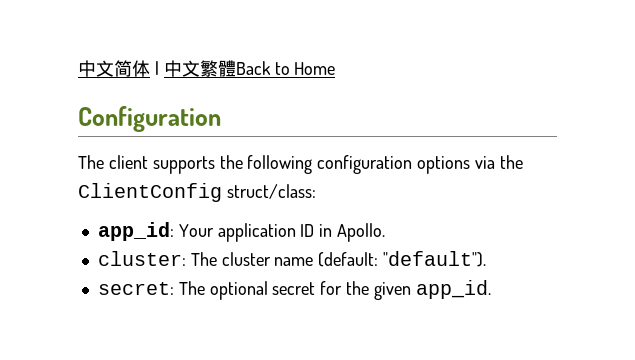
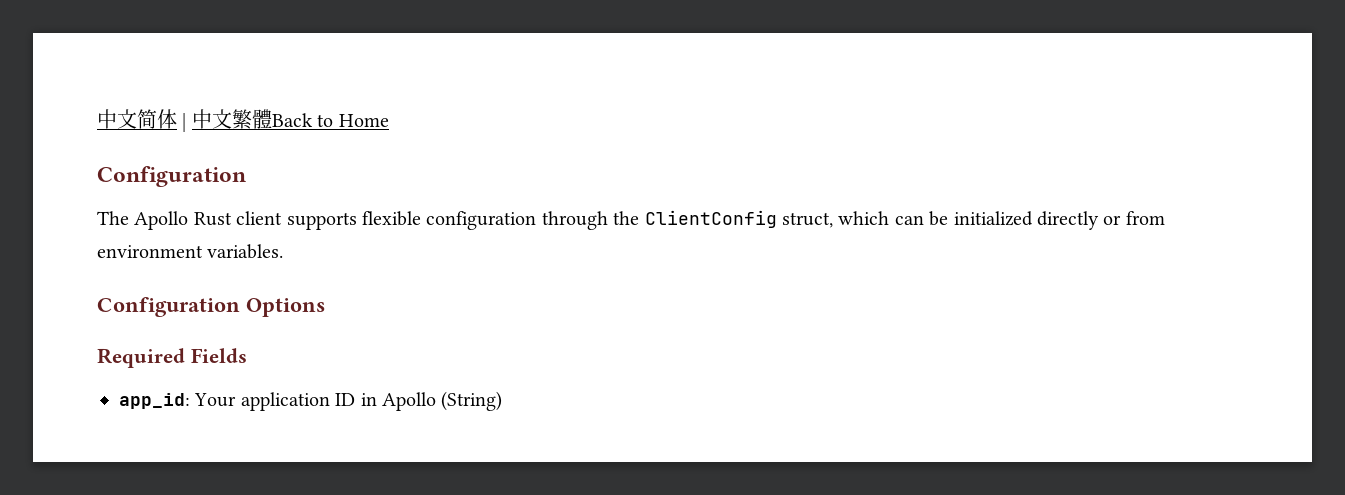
[108,155,523,174] [78,183,316,202] client supports the following configuration options via the ClientConfig struct/class: -> [134,210,1165,230] [97,244,284,259] [97,297,325,317] [97,348,247,368] Apollo Rust client supports flexible configuration through the ClientConfig struct, which can be initialized directly or from environment variables. // Configuration Options // Required Fields
[337,223,386,242] [97,251,487,267] [97,280,491,300] Apollo. // cluster: The cluster name (default: "default"). // secret: The optional secret for the given app_id. -> [382,391,503,411] Apollo (String)

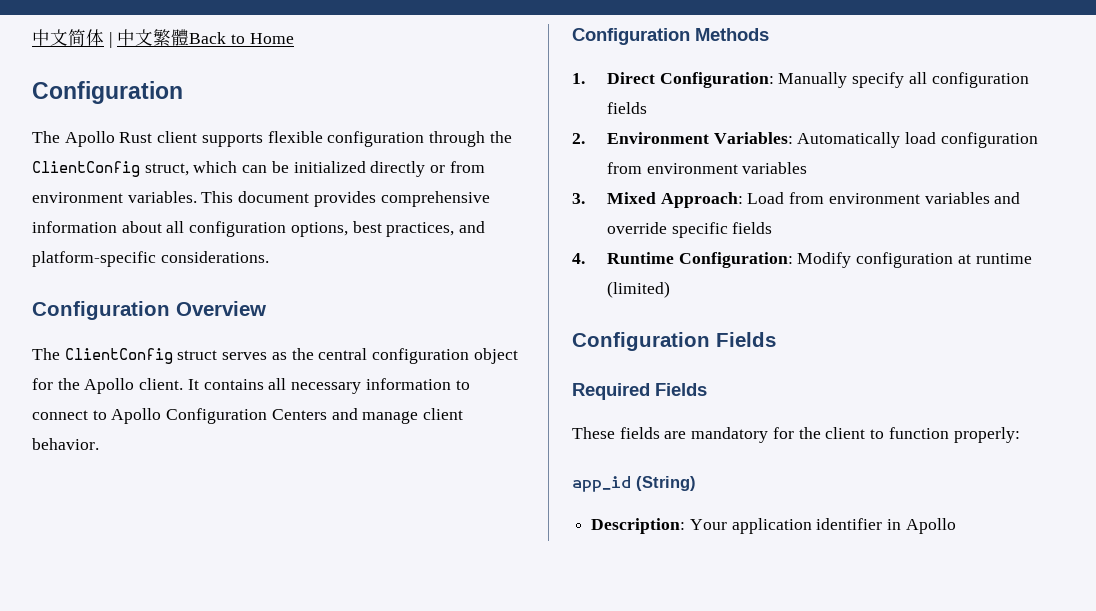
[97,297,325,317] [97,348,247,368] [119,393,190,409] // Configuration Options // Required Fields // app_id: -> [201,191,490,207] [32,221,486,237] [32,251,269,267] [32,301,266,320] [32,348,518,364] [32,378,470,394] [32,408,464,424] [32,438,99,450] [572,28,769,45] [572,72,1029,88] [606,102,647,114] [572,132,1038,148] [606,162,808,174] [572,192,1021,208] [606,222,773,238] [572,252,1032,268] [606,281,670,298] [572,332,776,351] [572,383,707,400] [572,427,1020,443] [572,476,696,492] [591,518,686,534] This document provides comprehensive information about all configuration options, best practices, and platform-specific considerations. // Configuration Overview // The ClientConfig struct serves as the central configuration object for the Apollo client. It contains all necessary information to connect to Apollo Configuration Centers and manage client behavior. // Configuration Methods // 1. Direct Configuration: Manually specify all configuration fields // 2. Environment Variables: Automatically load configuration from environment variables // 3. Mixed Approach: Load from environment variables and override specific fields // 4. Runtime Configuration: Modify configuration at runtime (limited) // Configuration Fields // Required Fields // These fields are mandatory for the client to function properly: // app_id (String) // Description:
[335,393,356,406] ID -> [816,518,883,530] identifier
[441,391,503,411] (String) -> (956, 526) none

